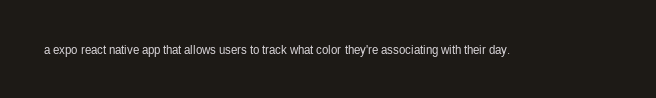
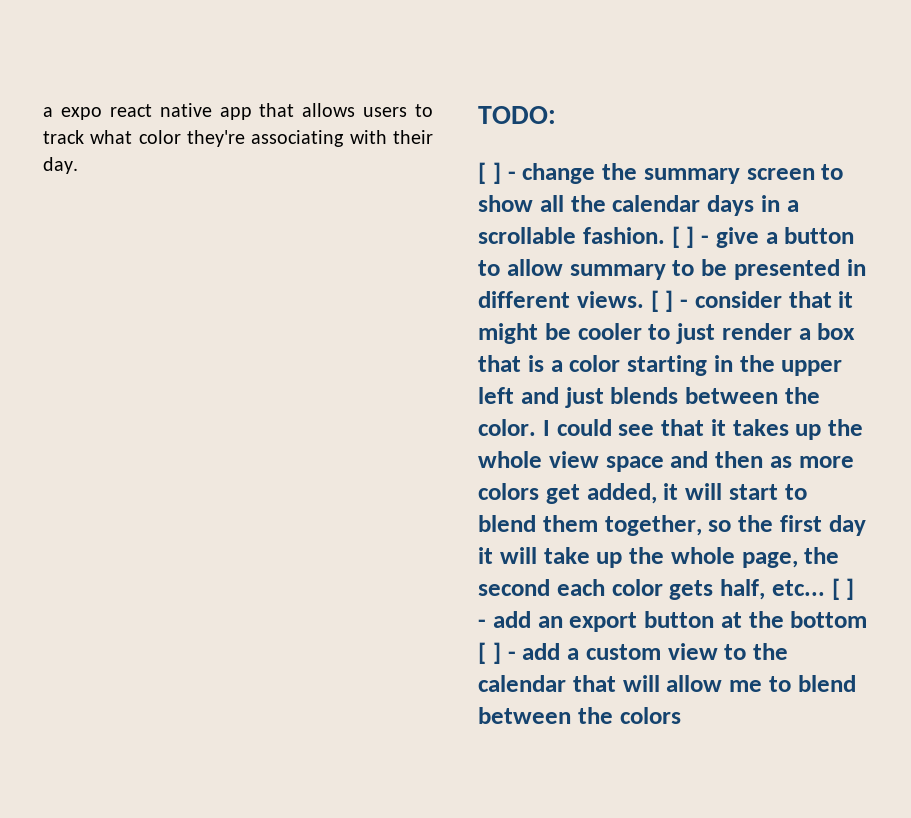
(510, 51) none -> [478,106,556,124] [478,162,844,184] [478,195,799,216] [478,226,855,248] [478,259,866,280] [478,290,854,312] [478,323,856,344] [478,355,843,376] [478,387,820,408] [478,419,863,440] [478,451,854,472] [478,483,807,504] [478,515,866,536] [478,547,840,568] [478,578,855,600] [478,611,868,632] [478,642,788,664] [478,675,856,692] [478,707,681,724] // TODO: // [ ] - change the summary screen to show all the calendar days in a scrollable fashion. [ ] - give a button to allow summary to be presented in different views. [ ] - consider that it might be cooler to just render a box that is a color starting in the upper left and just blends between the color. I could see that it takes up the whole view space and then as more colors get added, it will start to blend them together, so the first day it will take up the whole page, the second each color gets half, etc... [ ] - add an export button at the bottom [ ] - add a custom view to the calendar that will allow me to blend between the colors

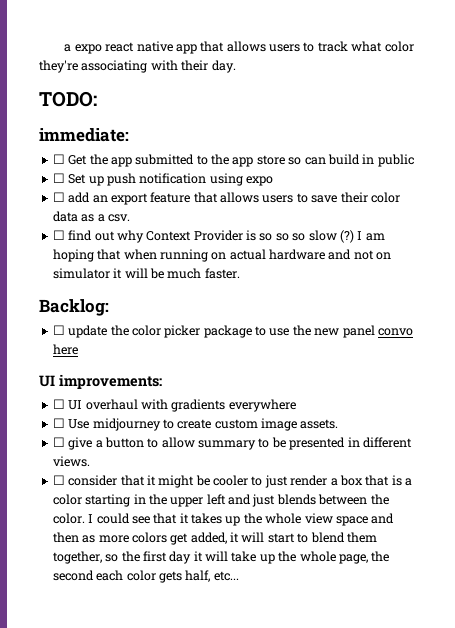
[478,162,844,184] [478,195,799,216] [478,226,709,248] [ ] - change the summary screen to show all the calendar days in a scrollable fashion. [ ] - -> [39,128,129,142] [52,154,414,167] [52,173,273,186] [52,192,400,205] [52,211,130,222] [52,230,385,243] [52,249,392,262] [52,268,240,279] [39,299,109,316] [52,325,413,338] [52,344,78,355] [39,374,162,389] [52,399,296,412] [52,418,339,431] [52,437,65,447] immediate: // ☐ Get the app submitted to the app store so can build in public // ☐ Set up push notification using expo // ☐ add an export feature that allows users to save their color data as a csv. // ☐ find out why Context Provider is so so so slow (?) I am hoping that when running on actual hardware and not on simulator it will be much faster. // Backlog: // ☐ update the color picker package to use the new panel convo here // UI improvements: // ☐ UI overhaul with gradients everywhere // ☐ Use midjourney to create custom image assets. // ☐
[650,290,688,312] [ ] - -> [52,475,65,485] // ☐
[831,578,855,600] [478,611,868,632] [478,642,788,664] [478,675,856,692] [478,707,681,724] [ ] - add an export button at the bottom [ ] - add a custom view to the calendar that will allow me to blend between the colors -> (239, 576) none

